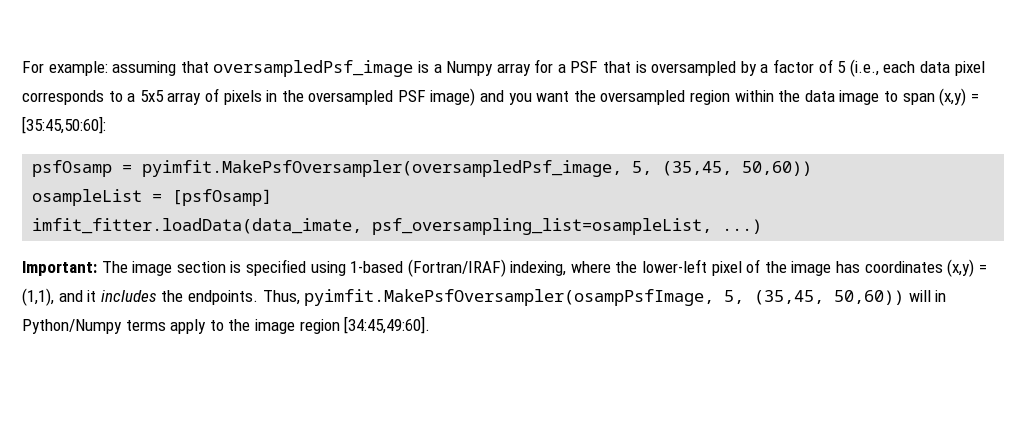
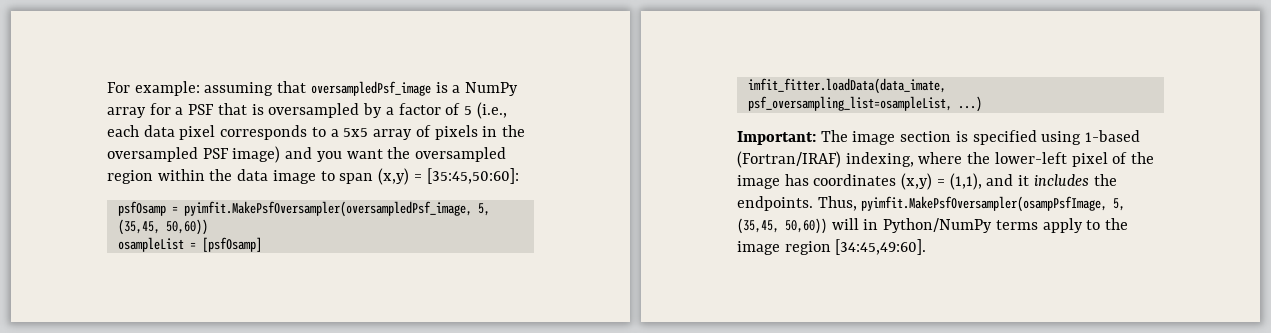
[446,61,494,76] Numpy -> [465,82,519,96] NumPy
[22,319,122,334] Python/Numpy -> [883,218,993,233] Python/NumPy

